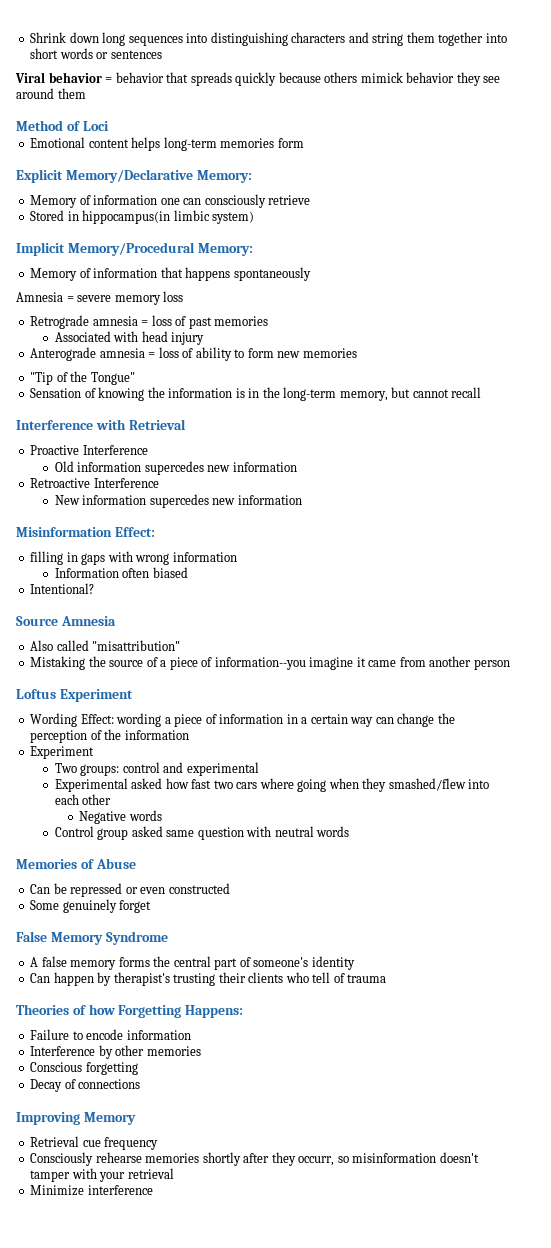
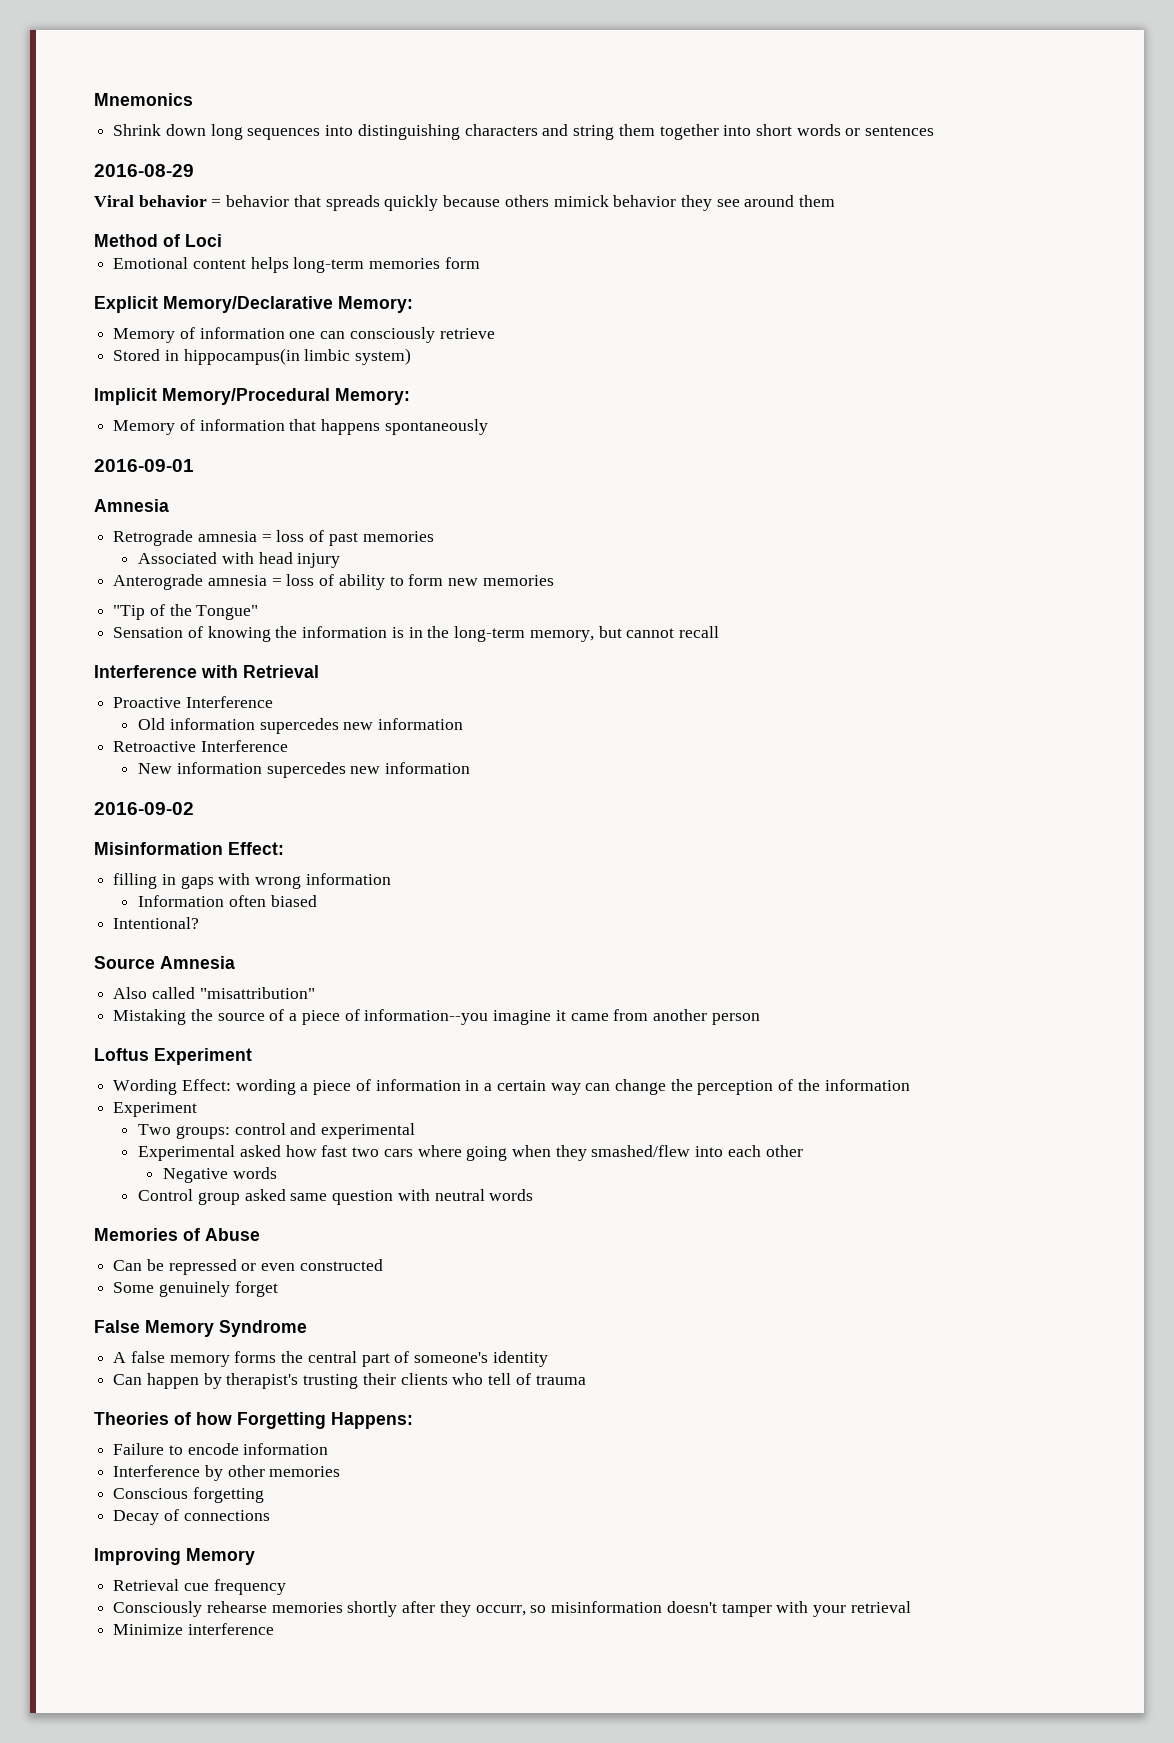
(30, 37) none -> [94,93,193,106] Mnemonics //
(162, 54) none -> [94,164,194,177] // 2016-08-29
[16,291,184,305] // Amnesia = severe memory loss -> [94,459,194,472] [94,499,169,512] // 2016-09-01 // Amnesia
(302, 500) none -> [94,802,194,815] // 2016-09-02

